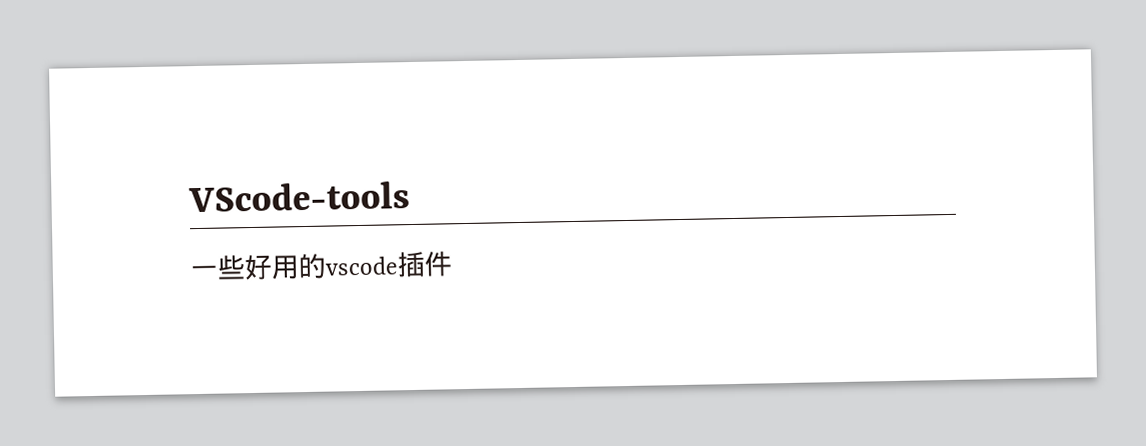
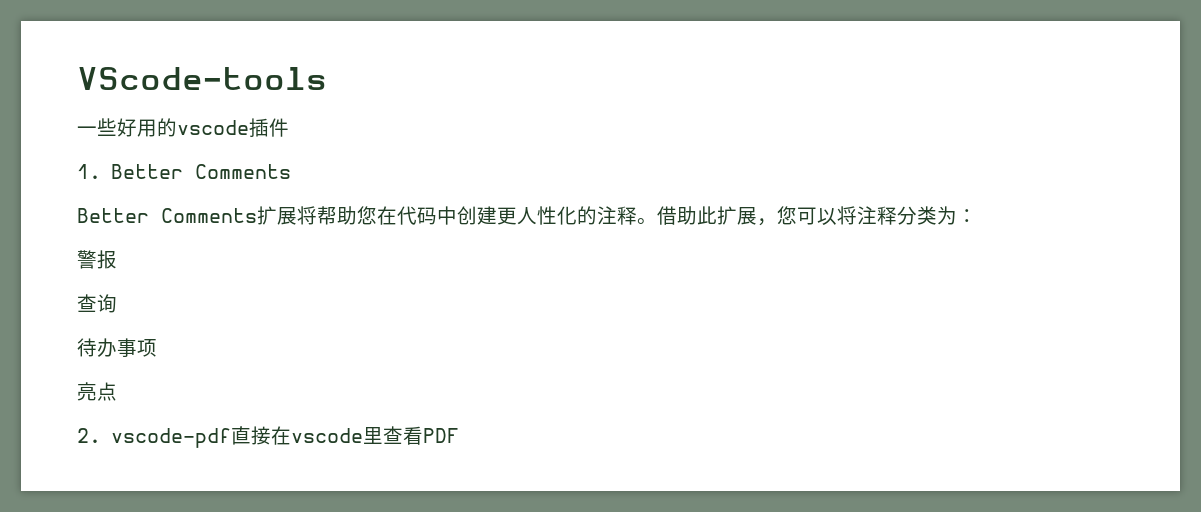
(452, 264) none -> [77,164,291,179] [77,206,977,226] [77,250,117,269] [77,294,117,313] [77,338,157,357] [77,382,117,401] [77,426,459,448] // 1. Better Comments // Better Comments扩展将帮助您在代码中创建更人性化的注释。借助此扩展，您可以将注释分类为： // 警报 // 查询 // 待办事项 // 亮点 // 2. vscode-pdf直接在vscode里查看PDF

